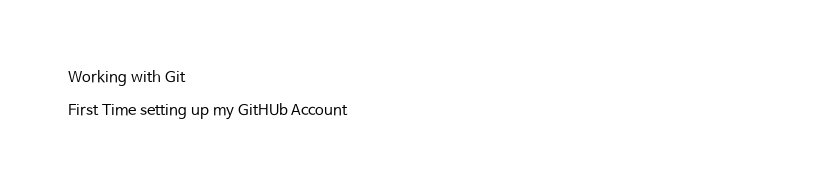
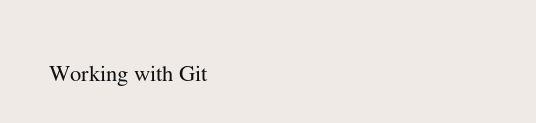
[68,103,349,120] // First Time setting up my GitHUb Account -> (209, 73) none

